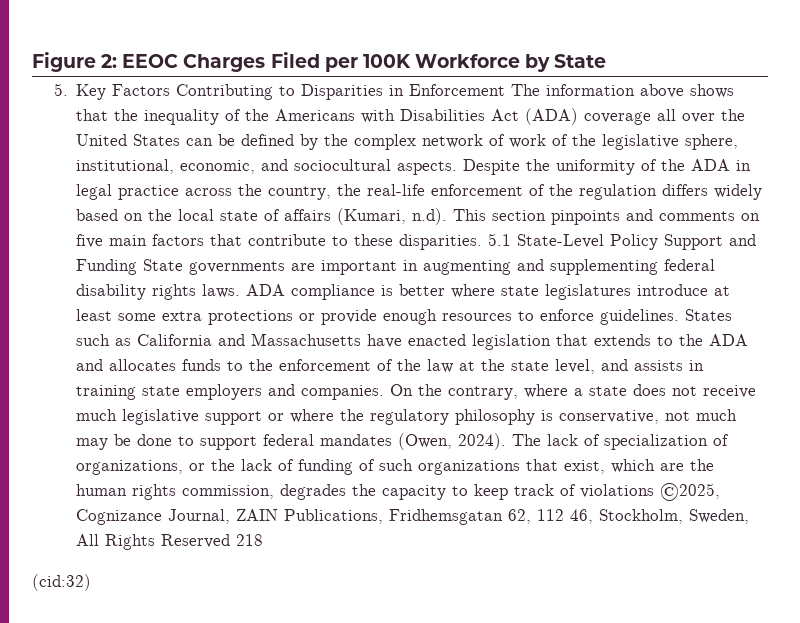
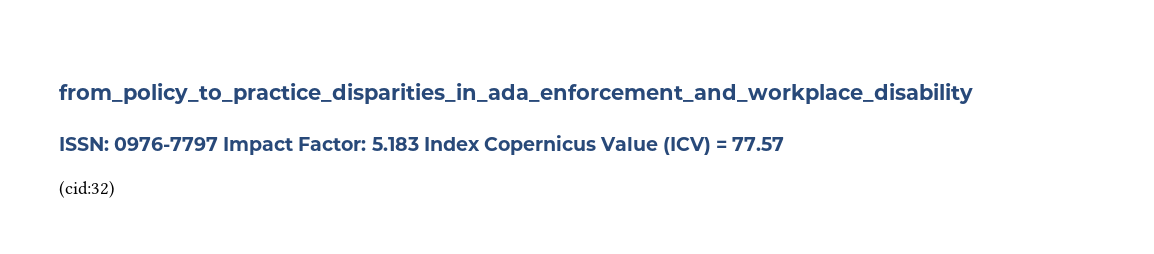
[32,52,607,72] [53,83,734,100] [75,108,745,125] [75,134,738,150] [75,159,751,175] [75,184,762,200] [75,208,760,225] [75,233,756,250] [75,259,715,275] [75,284,730,300] [75,309,732,325] [75,333,748,350] [75,359,704,374] [75,384,756,400] [75,409,737,425] [75,433,729,450] [75,459,714,475] [75,483,720,501] [75,509,749,525] [75,534,263,550] Figure 2: EEOC Charges Filed per 100K Workforce by State // 5. Key Factors Contributing to Disparities in Enforcement The information above shows that the inequality of the Americans with Disabilities Act (ADA) coverage all over the United States can be defined by the complex network of work of the legislative sphere, institutional, economic, and sociocultural aspects. Despite the uniformity of the ADA in legal practice across the country, the real-life enforcement of the regulation differs widely based on the local state of affairs (Kumari, n.d). This section pinpoints and comments on five main factors that contribute to these disparities. 5.1 State-Level Policy Support and Funding State governments are important in augmenting and supplementing federal disability rights laws. ADA compliance is better where state legislatures introduce at least some extra protections or provide enough resources to enforce guidelines. States such as California and Massachusetts have enacted legislation that extends to the ADA and allocates funds to the enforcement of the law at the state level, and assists in training state employers and companies. On the contrary, where a state does not receive much legislative support or where the regulatory philosophy is conservative, not much may be done to support federal mandates (Owen, 2024). The lack of specialization of organizations, or the lack of funding of such organizations that exist, which are the human rights commission, degrades the capacity to keep track of violations ©2025, Cognizance Journal, ZAIN Publications, Fridhemsgatan 62, 112 46, Stockholm, Sweden, All Rights Reserved 218 -> [59,83,973,104] [59,135,785,155] from_policy_to_practice_disparities_in_ada_enforcement_and_workplace_disability // ISSN: 0976-7797 Impact Factor: 5.183 Index Copernicus Value (ICV) = 77.57

